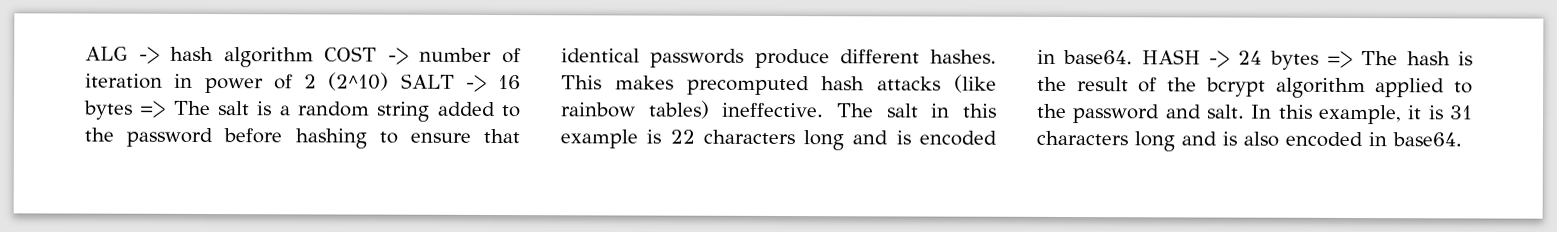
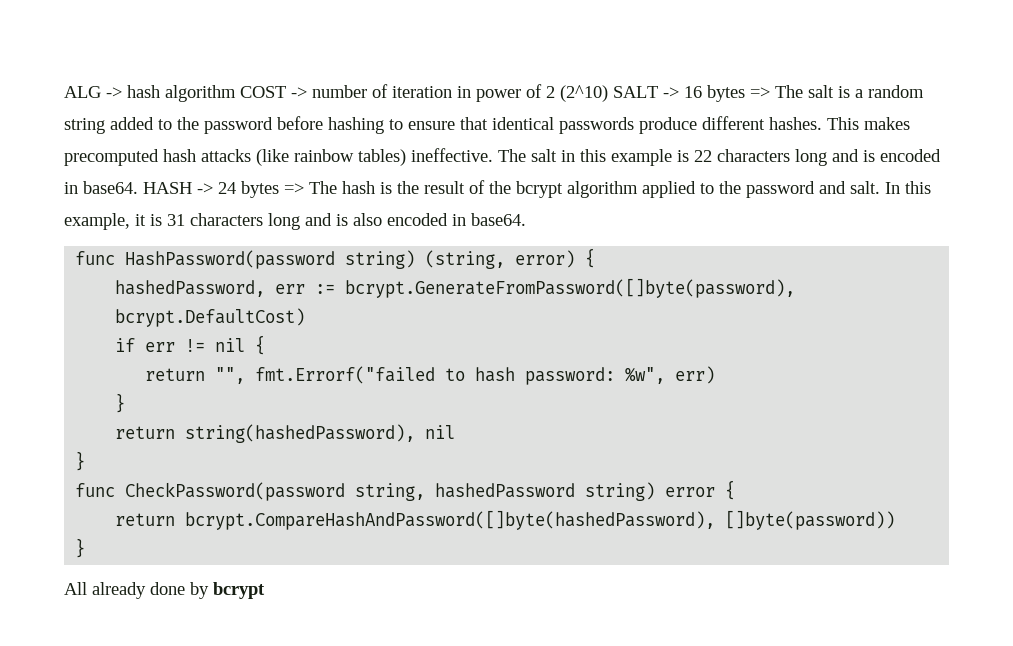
(1462, 139) none -> [75,248,596,269] [115,278,796,298] [115,308,306,327] [115,335,266,355] [145,366,716,385] [115,393,126,413] [115,424,456,443] [75,451,86,471] [75,480,736,501] [115,510,896,530] [75,538,86,558] [64,582,265,599] // func HashPassword(password string) (string, error) { // hashedPassword, err := bcrypt.GenerateFromPassword([]byte(password), bcrypt.DefaultCost) // if err != nil { // return "", fmt.Errorf("failed to hash password: %w", err) // } // return string(hashedPassword), nil // } // func CheckPassword(password string, hashedPassword string) error { // return bcrypt.CompareHashAndPassword([]byte(hashedPassword), []byte(password)) // } // All already done by bcrypt

